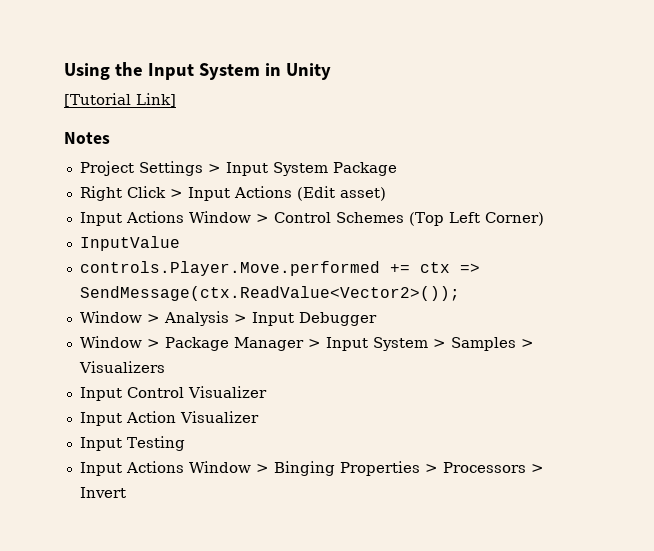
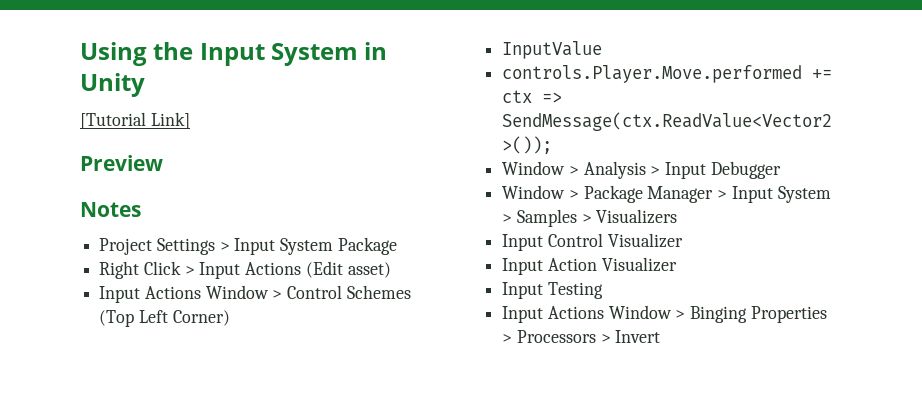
(176, 100) none -> [80,155,163,171] // Preview

